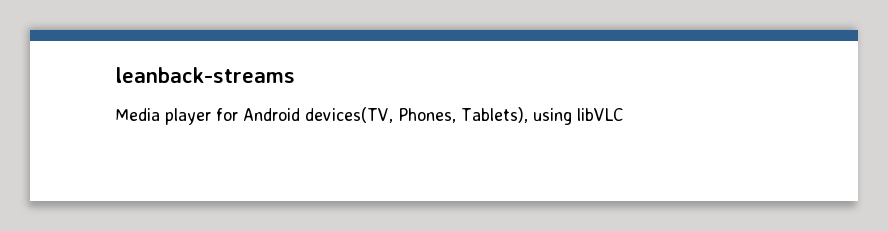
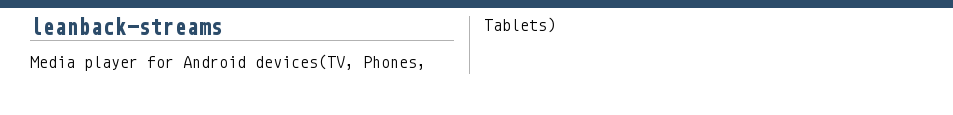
[461,107,623,125] Tablets), using libVLC -> [484,17,556,33] Tablets)

